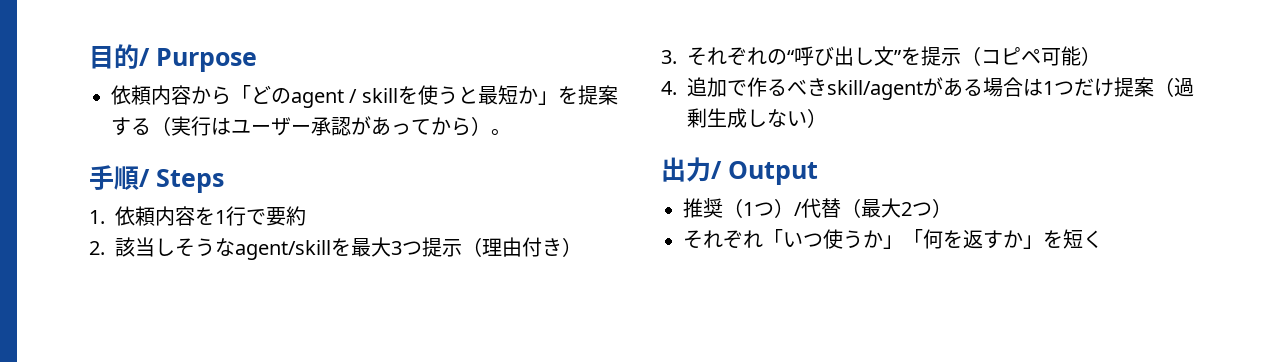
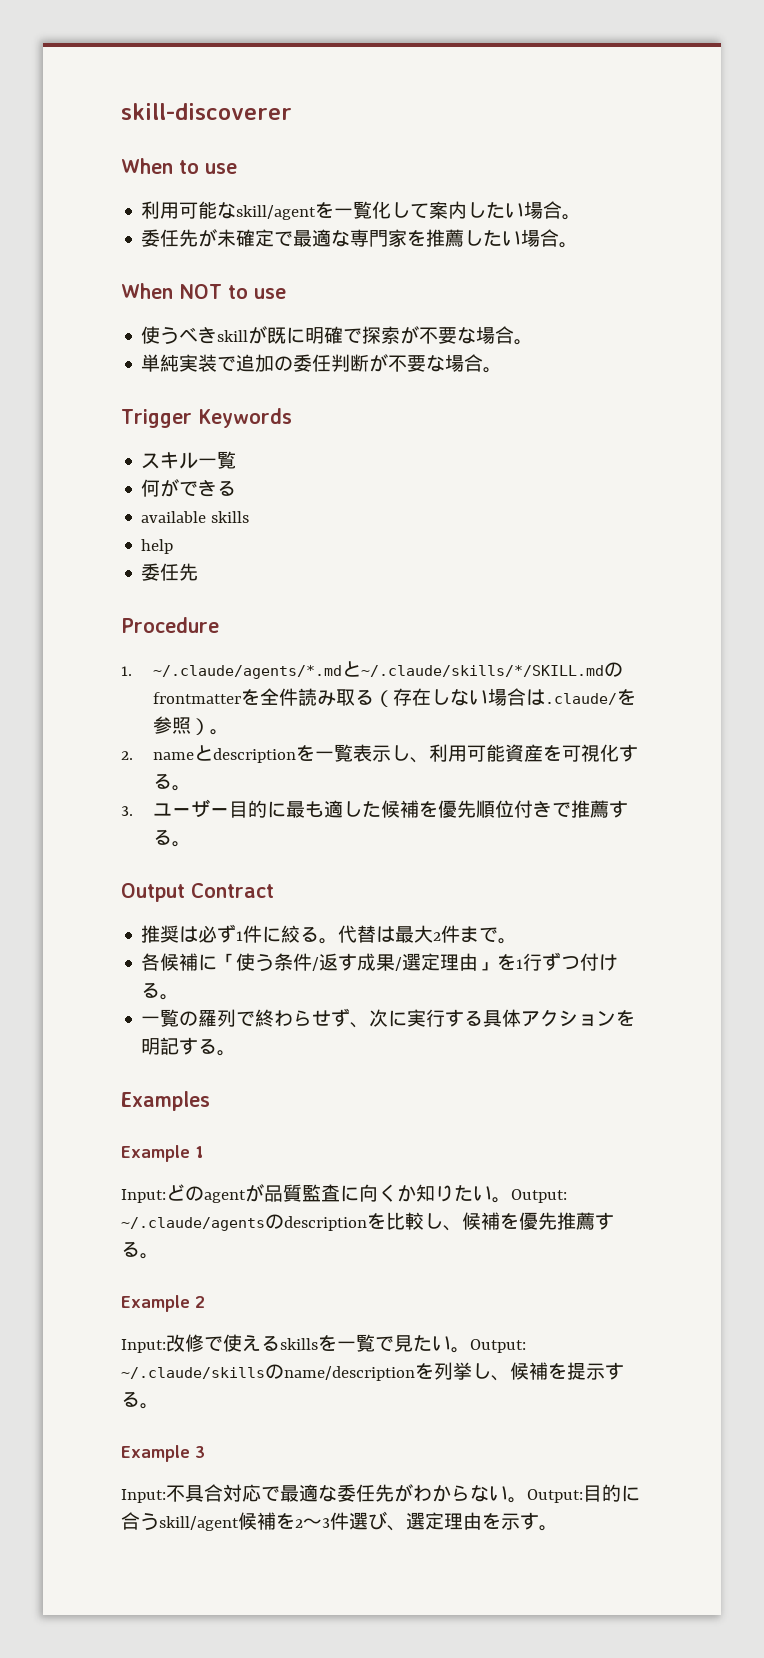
[89,44,257,72] [111,85,618,108] [111,116,511,136] [89,165,224,193] [89,206,306,226] [89,237,582,260] [661,46,1101,66] [661,77,1194,100] [687,108,827,128] [661,157,818,185] [683,198,952,218] [683,229,1103,249] 目的/ Purpose // 依頼内容から「どのagent / skillを使うと最短か」を提案する（実行はユーザー承認があってから）。 // 手順/ Steps // 1.依頼内容を1行で要約 // 2.該当しそうなagent/skillを最大3つ提示（理由付き） // 3.それぞれの“呼び出し文”を提示（コピペ可能） // 4.追加で作るべきskill/agentがある場合は1つだけ提案（過剰生成しない） // 出力/ Output // 推奨（1つ）/代替（最大2つ） // それぞれ「いつ使うか」「何を返すか」を短く -> [121,103,292,120] [121,158,237,174] [141,201,582,220] [141,229,579,248] [121,283,286,299] [141,326,534,345] [141,354,503,373] [121,408,292,428] [141,451,237,469] [141,479,237,497] [141,511,250,523] [141,539,174,554] [141,563,199,581] [121,617,219,633] [121,661,624,679] [153,688,637,707] [153,716,230,735] [121,744,639,763] [153,773,192,791] [121,799,629,818] [153,829,192,847] [121,883,274,902] [141,924,518,944] [141,952,619,971] [141,982,180,1000] [141,1008,636,1028] [141,1037,237,1056] [121,1091,210,1111] [121,1145,204,1162] [121,1184,567,1203] [121,1212,614,1231] [121,1241,159,1259] [121,1295,205,1312] [121,1334,526,1353] [121,1362,624,1381] [121,1391,159,1409] [121,1445,205,1462] [121,1484,640,1503] [121,1511,558,1531] skill-discoverer // When to use // 利用可能なskill/agentを一覧化して案内したい場合。 // 委任先が未確定で最適な専門家を推薦したい場合。 // When NOT to use // 使うべきskillが既に明確で探索が不要な場合。 // 単純実装で追加の委任判断が不要な場合。 // Trigger Keywords // スキル一覧 // 何ができる // available skills // help // 委任先 // Procedure // 1. ~/.claude/agents/*.mdと~/.claude/skills/*/SKILL.mdのfrontmatterを全件読み取る（存在しない場合は.claude/を参照）。 // 2. nameとdescriptionを一覧表示し、利用可能資産を可視化する。 // 3.ユーザー目的に最も適した候補を優先順位付きで推薦する。 // Output Contract // 推奨は必ず1件に絞る。代替は最大2件まで。 // 各候補に「使う条件/返す成果/選定理由」を1行ずつ付ける。 // 一覧の羅列で終わらせず、次に実行する具体アクションを明記する。 // Examples // Example 1 // Input:どのagentが品質監査に向くか知りたい。Output: ~/.claude/agentsのdescriptionを比較し、候補を優先推薦する。 // Example 2 // Input:改修で使えるskillsを一覧で見たい。Output: ~/.claude/skillsのname/descriptionを列挙し、候補を提示する。 // Example 3 // Input:不具合対応で最適な委任先がわからない。Output:目的に合うskill/agent候補を2〜3件選び、選定理由を示す。

